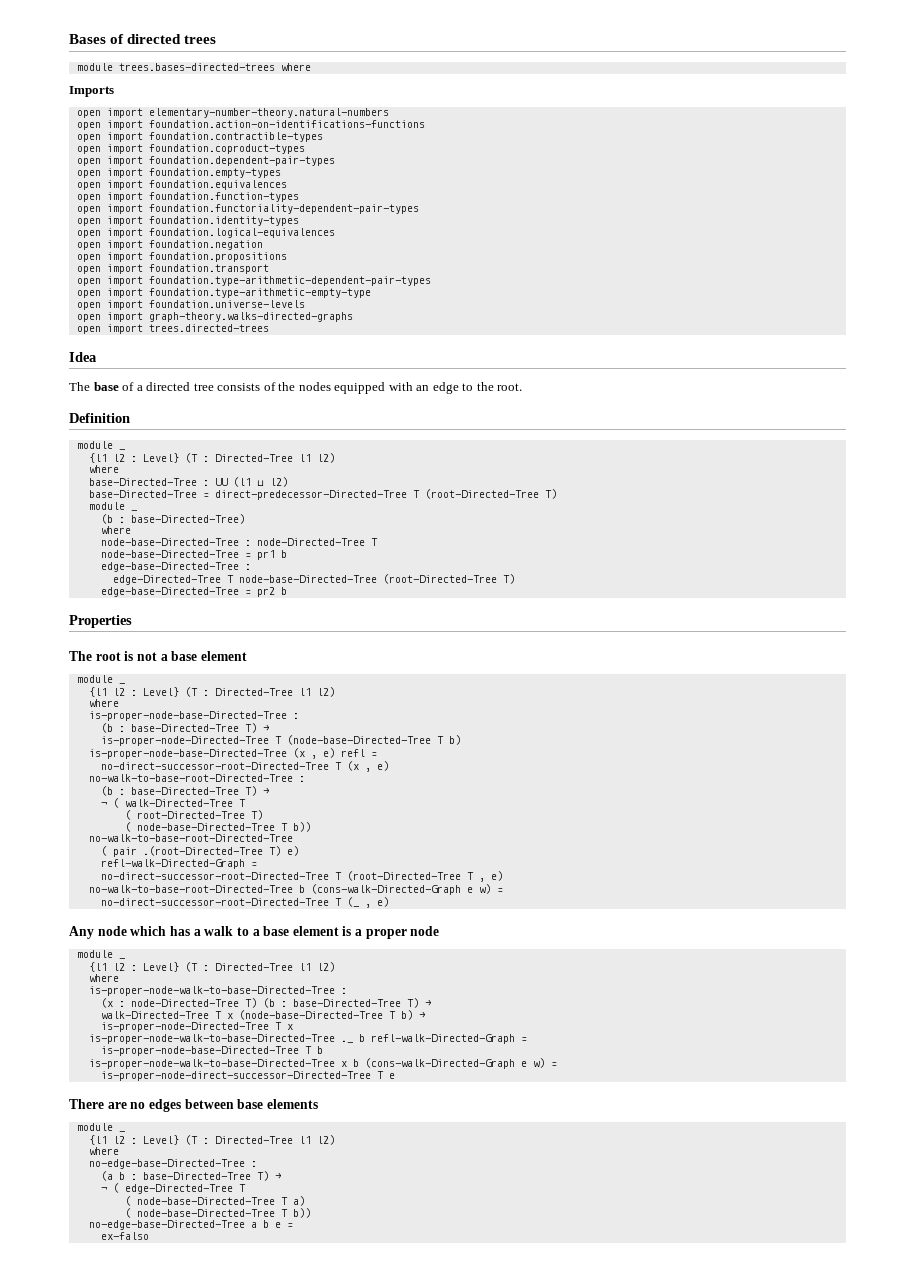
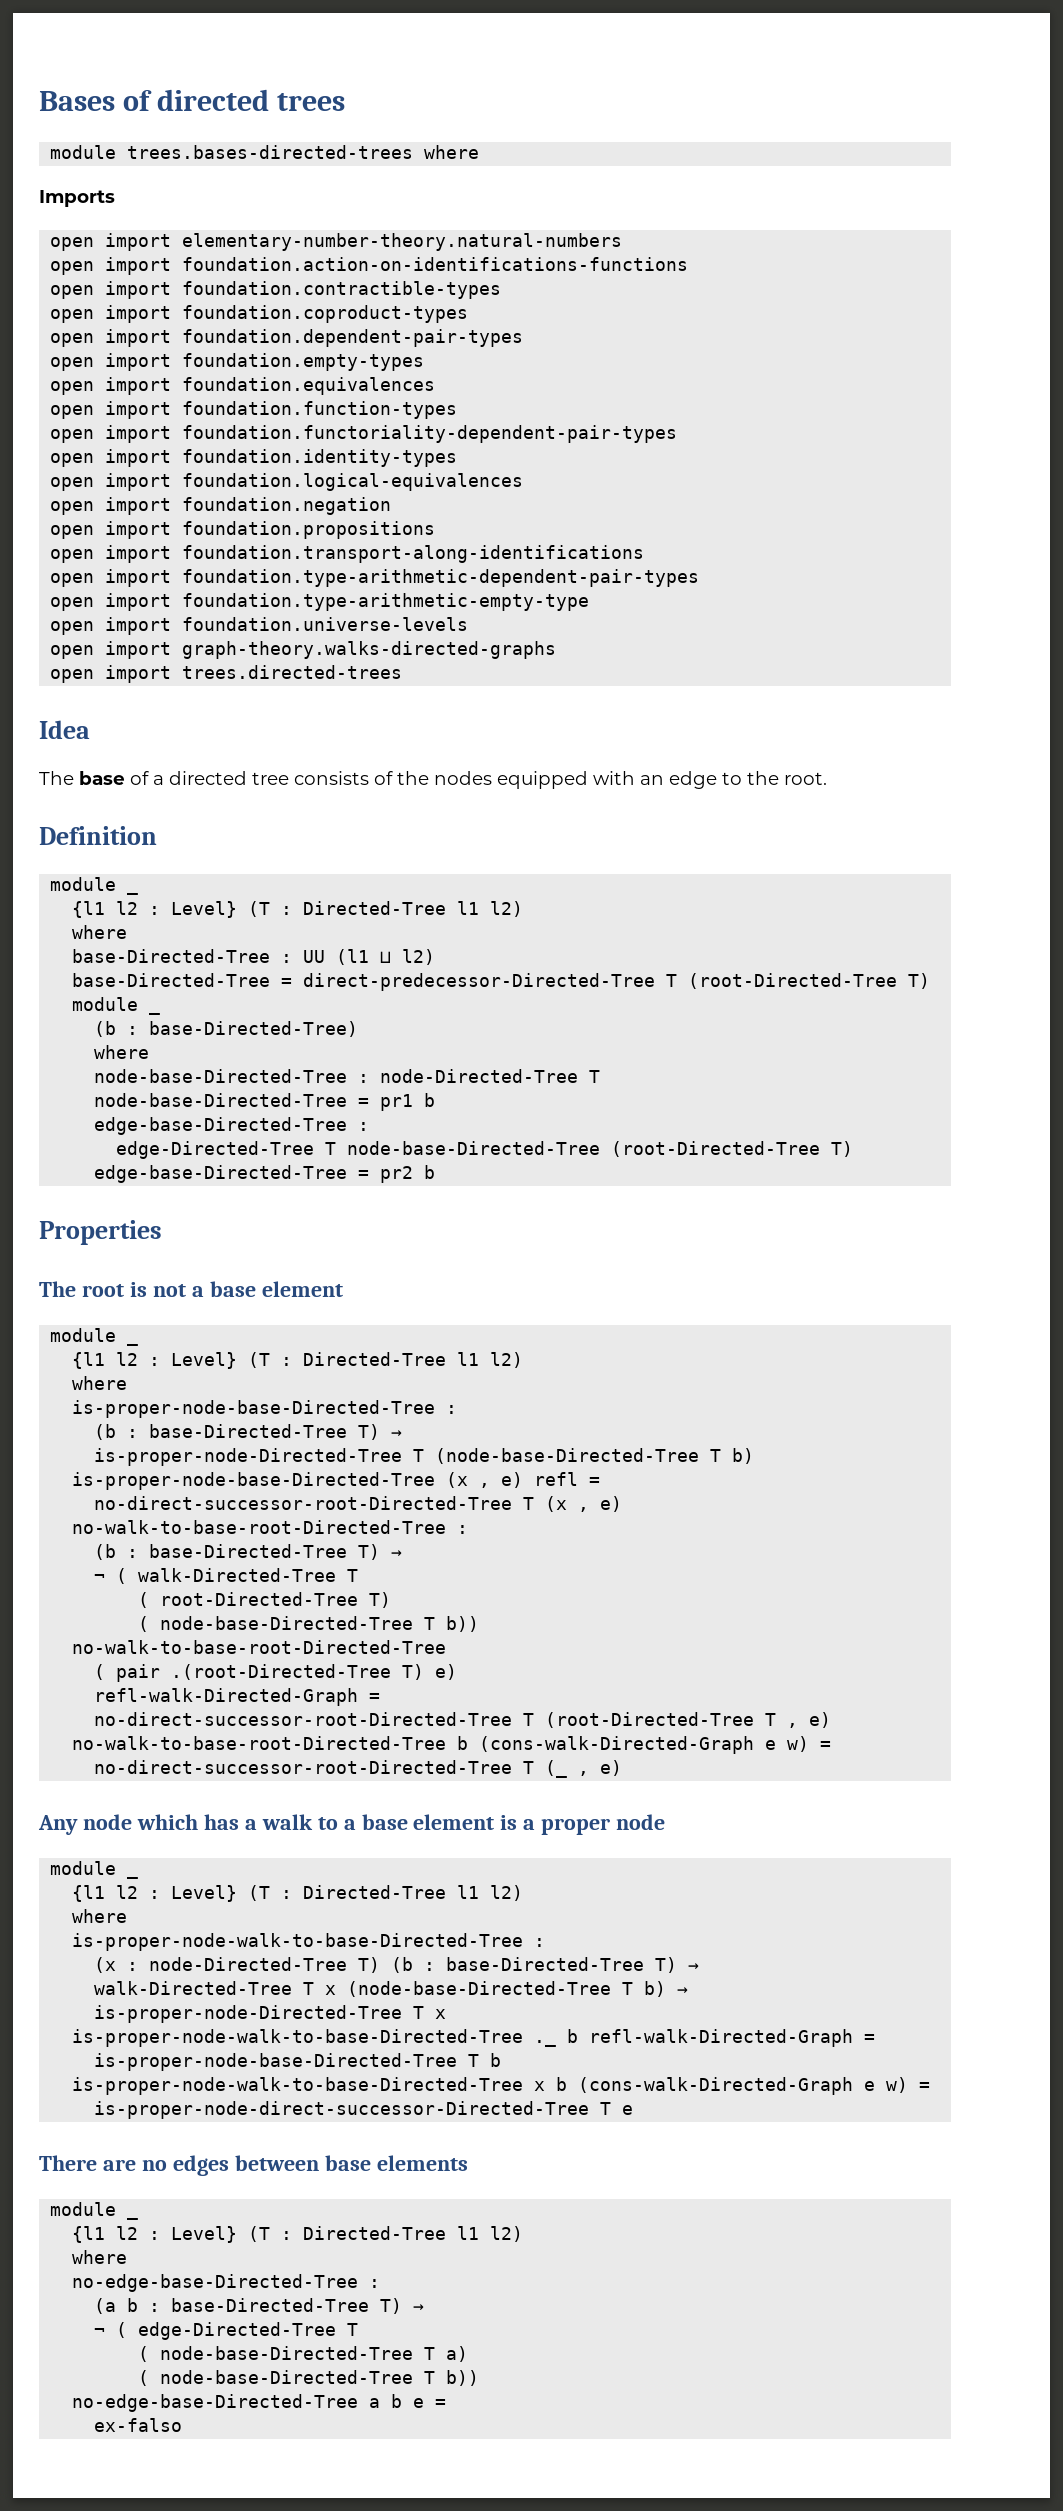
[148,264,269,274] foundation.transport -> [182,545,645,563] foundation.transport-along-identifications

